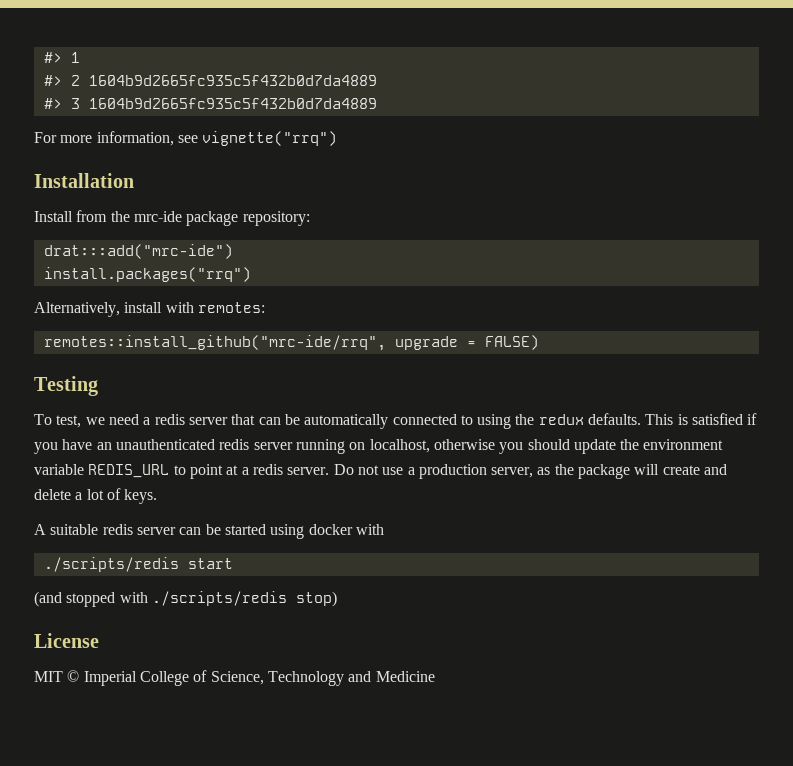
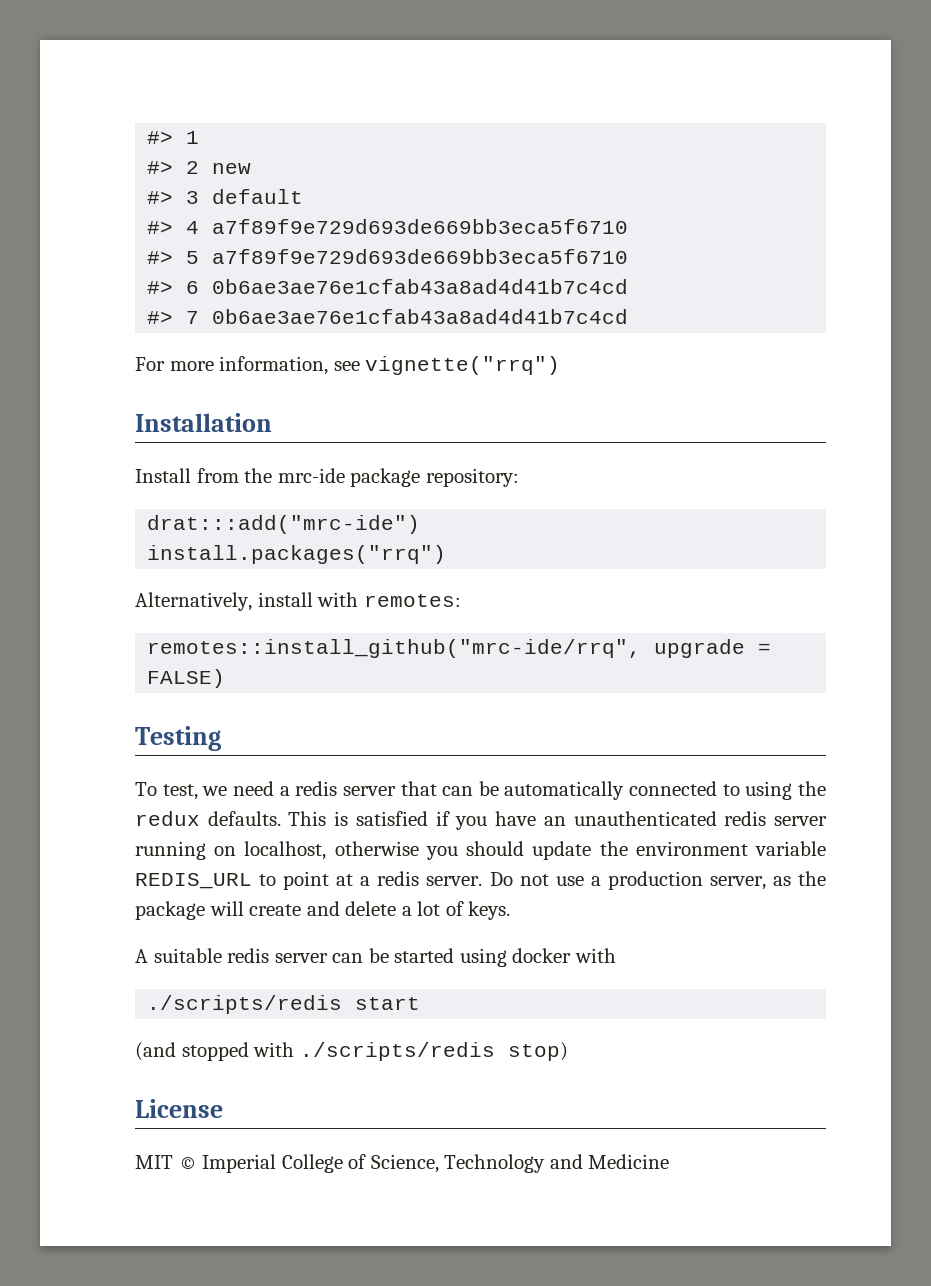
[88,75,377,86] 1604b9d2665fc935c5f432b0d7da4889 -> [212,163,252,174] new
[88,98,377,109] 1604b9d2665fc935c5f432b0d7da4889 -> [212,189,304,204] [147,219,629,234] [147,249,629,264] [147,279,629,294] [147,309,629,324] default // #> 4 a7f89f9e729d693de669bb3eca5f6710 // #> 5 a7f89f9e729d693de669bb3eca5f6710 // #> 6 0b6ae3ae76e1cfab43a8ad4d41b7c4cd // #> 7 0b6ae3ae76e1cfab43a8ad4d41b7c4cd

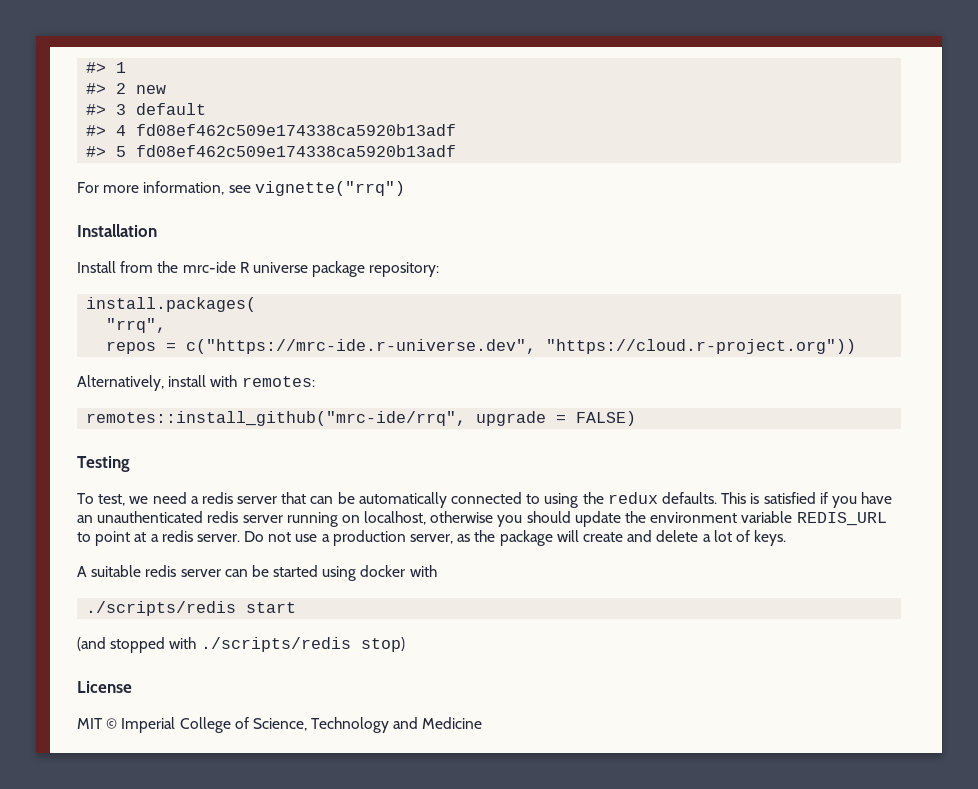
[212,219,629,234] a7f89f9e729d693de669bb3eca5f6710 -> [136,124,457,136] fd08ef462c509e174338ca5920b13adf
[212,249,629,264] [147,279,629,294] [147,309,629,324] a7f89f9e729d693de669bb3eca5f6710 // #> 6 0b6ae3ae76e1cfab43a8ad4d41b7c4cd // #> 7 0b6ae3ae76e1cfab43a8ad4d41b7c4cd -> [136,145,457,157] fd08ef462c509e174338ca5920b13adf
(345, 475) none -> [239,262,308,273] R universe
[147,515,421,534] [147,545,447,564] drat:::add("mrc-ide") // install.packages("rrq") -> [86,297,257,312] [106,318,167,333] [106,339,857,354] install.packages( // "rrq", // repos = c("https://mrc-ide.r-universe.dev", "https://cloud.r-project.org"))

